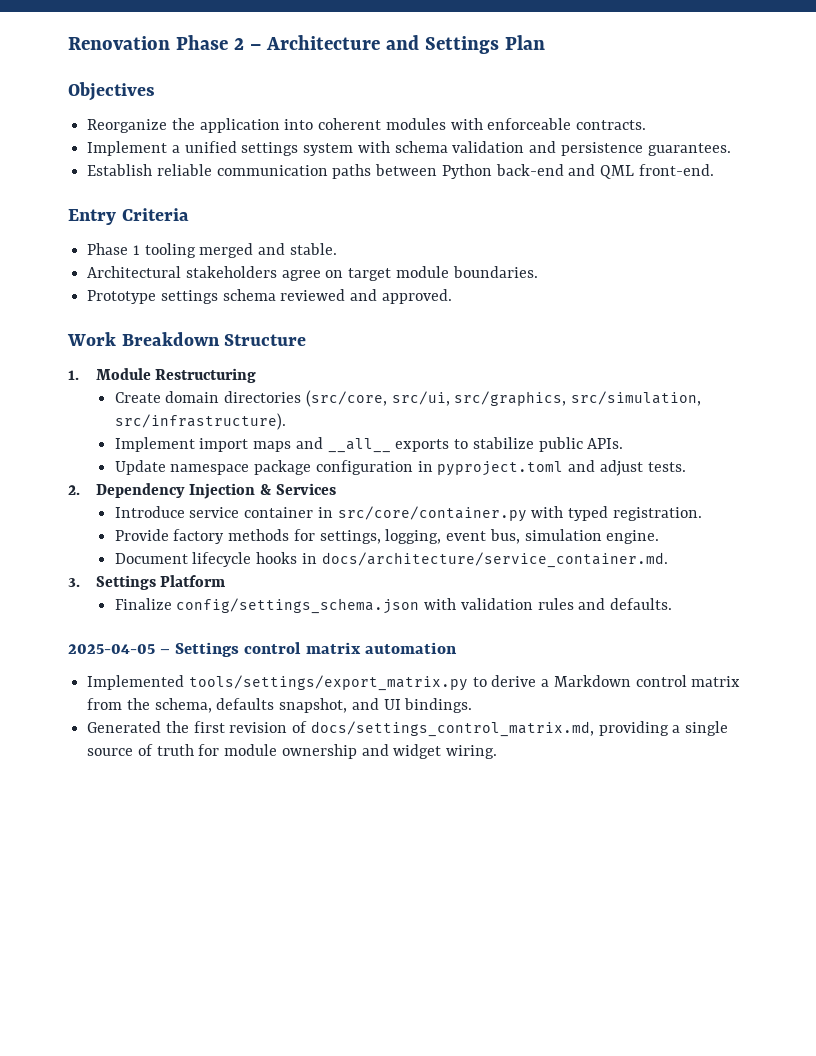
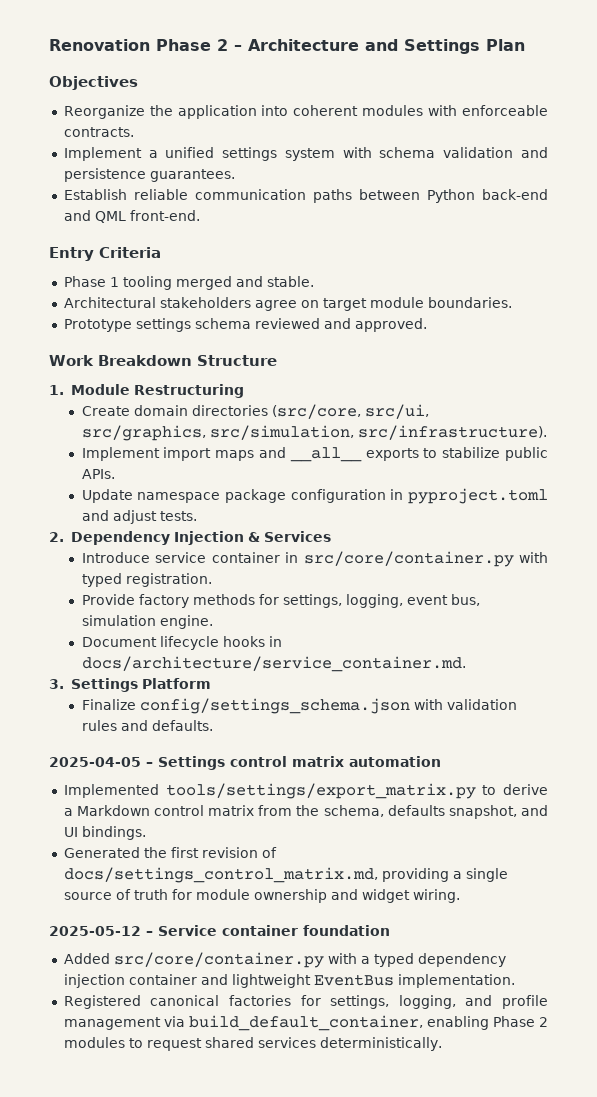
(498, 752) none -> [49,925,390,936] [63,952,506,968] [63,974,515,988] [63,995,548,1009] [63,1015,548,1031] [63,1037,442,1051] // 2025-05-12 – Service container foundation // Added src/core/container.py with a typed dependency injection container and lightweight EventBus implementation. // Registered canonical factories for settings, logging, and profile management via build_default_container, enabling Phase 2 modules to request shared services deterministically.

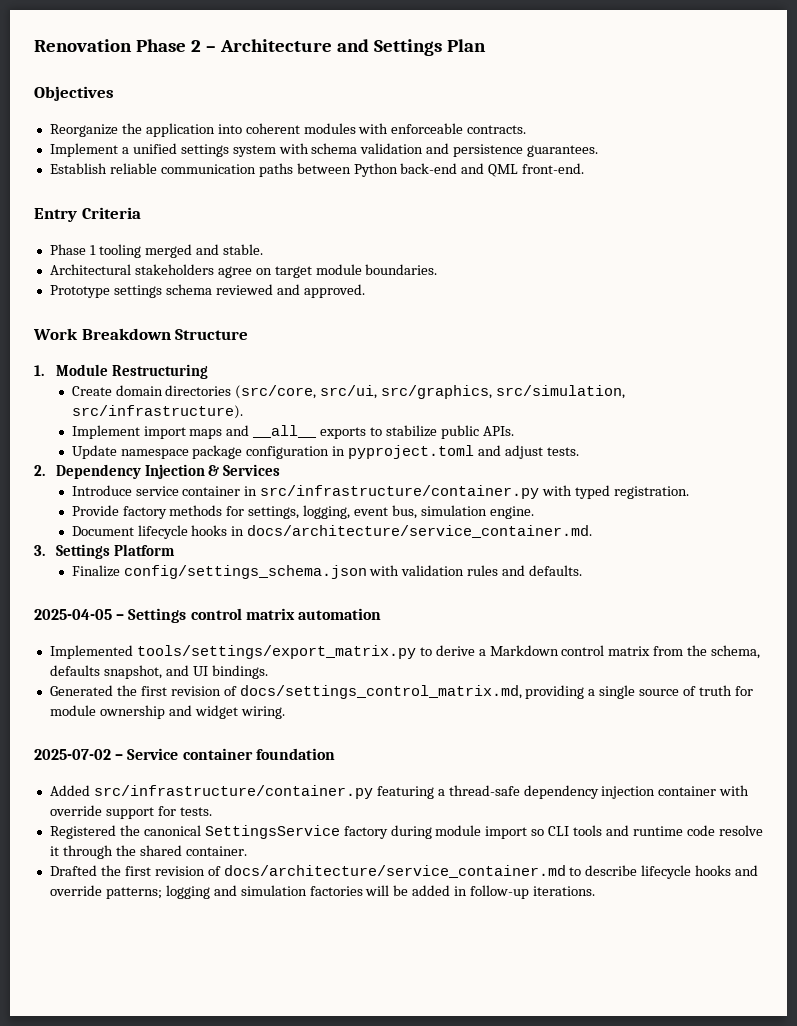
[303,551,514,567] src/core/container.py -> [260,485,540,499] src/infrastructure/container.py
[49,926,141,936] 2025-05-12 -> [34,749,111,760] 2025-07-02
[113,952,506,968] [63,974,515,988] [63,995,548,1009] [63,1015,548,1031] [63,1037,442,1051] src/core/container.py with a typed dependency injection container and lightweight EventBus implementation. // Registered canonical factories for settings, logging, and profile management via build_default_container, enabling Phase 2 modules to request shared services deterministically. -> [93,785,750,799] [49,805,212,819] [49,825,763,839] [49,845,247,859] [49,865,759,879] [49,885,596,899] src/infrastructure/container.py featuring a thread-safe dependency injection container with override support for tests. // Registered the canonical SettingsService factory during module import so CLI tools and runtime code resolve it through the shared container. // Drafted the first revision of docs/architecture/service_container.md to describe lifecycle hooks and override patterns; logging and simulation factories will be added in follow-up iterations.

